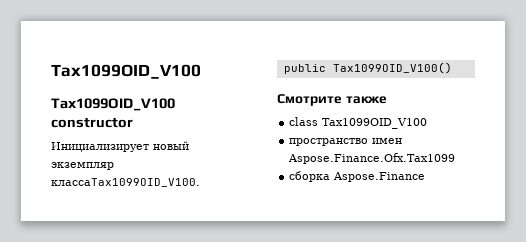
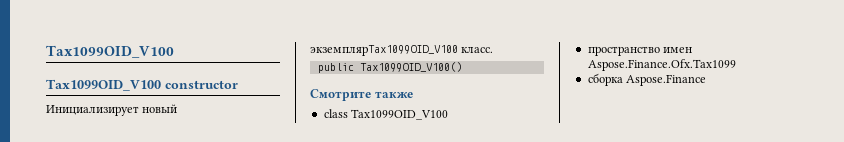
[51,162,114,170] [51,178,200,187] экземпляр классаTax1099OID_V100. -> [310,45,494,56] экземплярTax1099OID_V100 класс.

